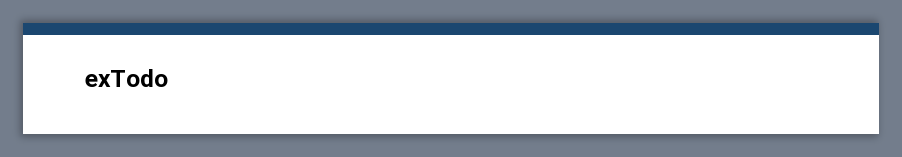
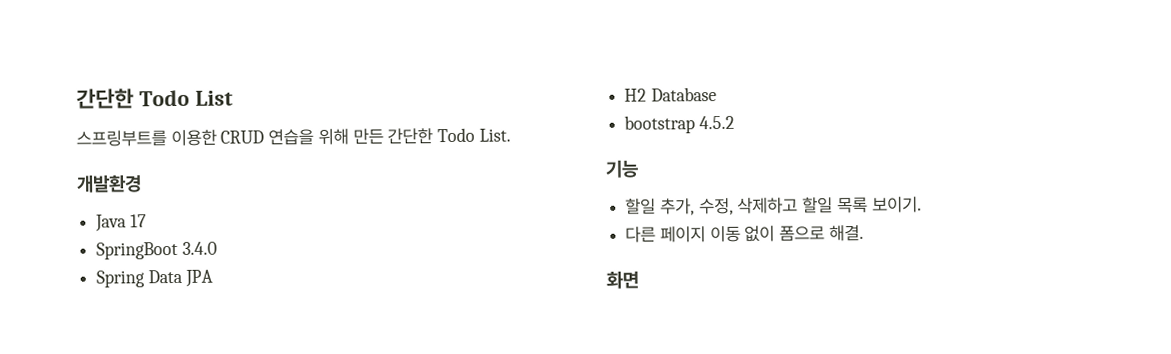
[85,69,168,87] exTodo -> [76,88,233,109] [76,127,511,147] [76,174,142,193] [95,214,147,232] [96,241,217,260] [96,269,213,288] [624,87,717,102] [624,115,735,134] [605,159,639,178] [625,196,922,216] [625,224,864,243] [606,270,639,289] 간단한 Todo List // 스프링부트를 이용한 CRUD 연습을 위해 만든 간단한 Todo List. // 개발환경 // Java 17 // SpringBoot 3.4.0 // Spring Data JPA // H2 Database // bootstrap 4.5.2 // 기능 // 할일 추가, 수정, 삭제하고 할일 목록 보이기. // 다른 페이지 이동 없이 폼으로 해결. // 화면

